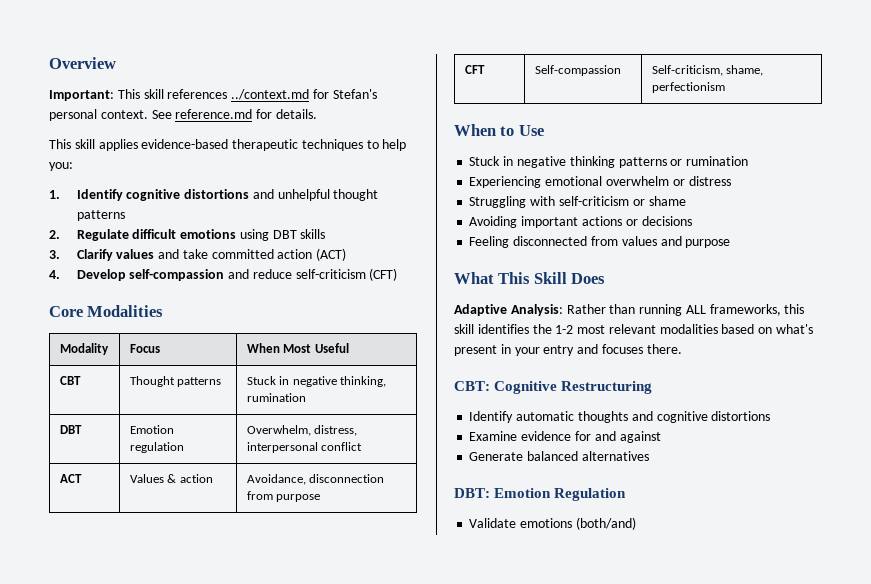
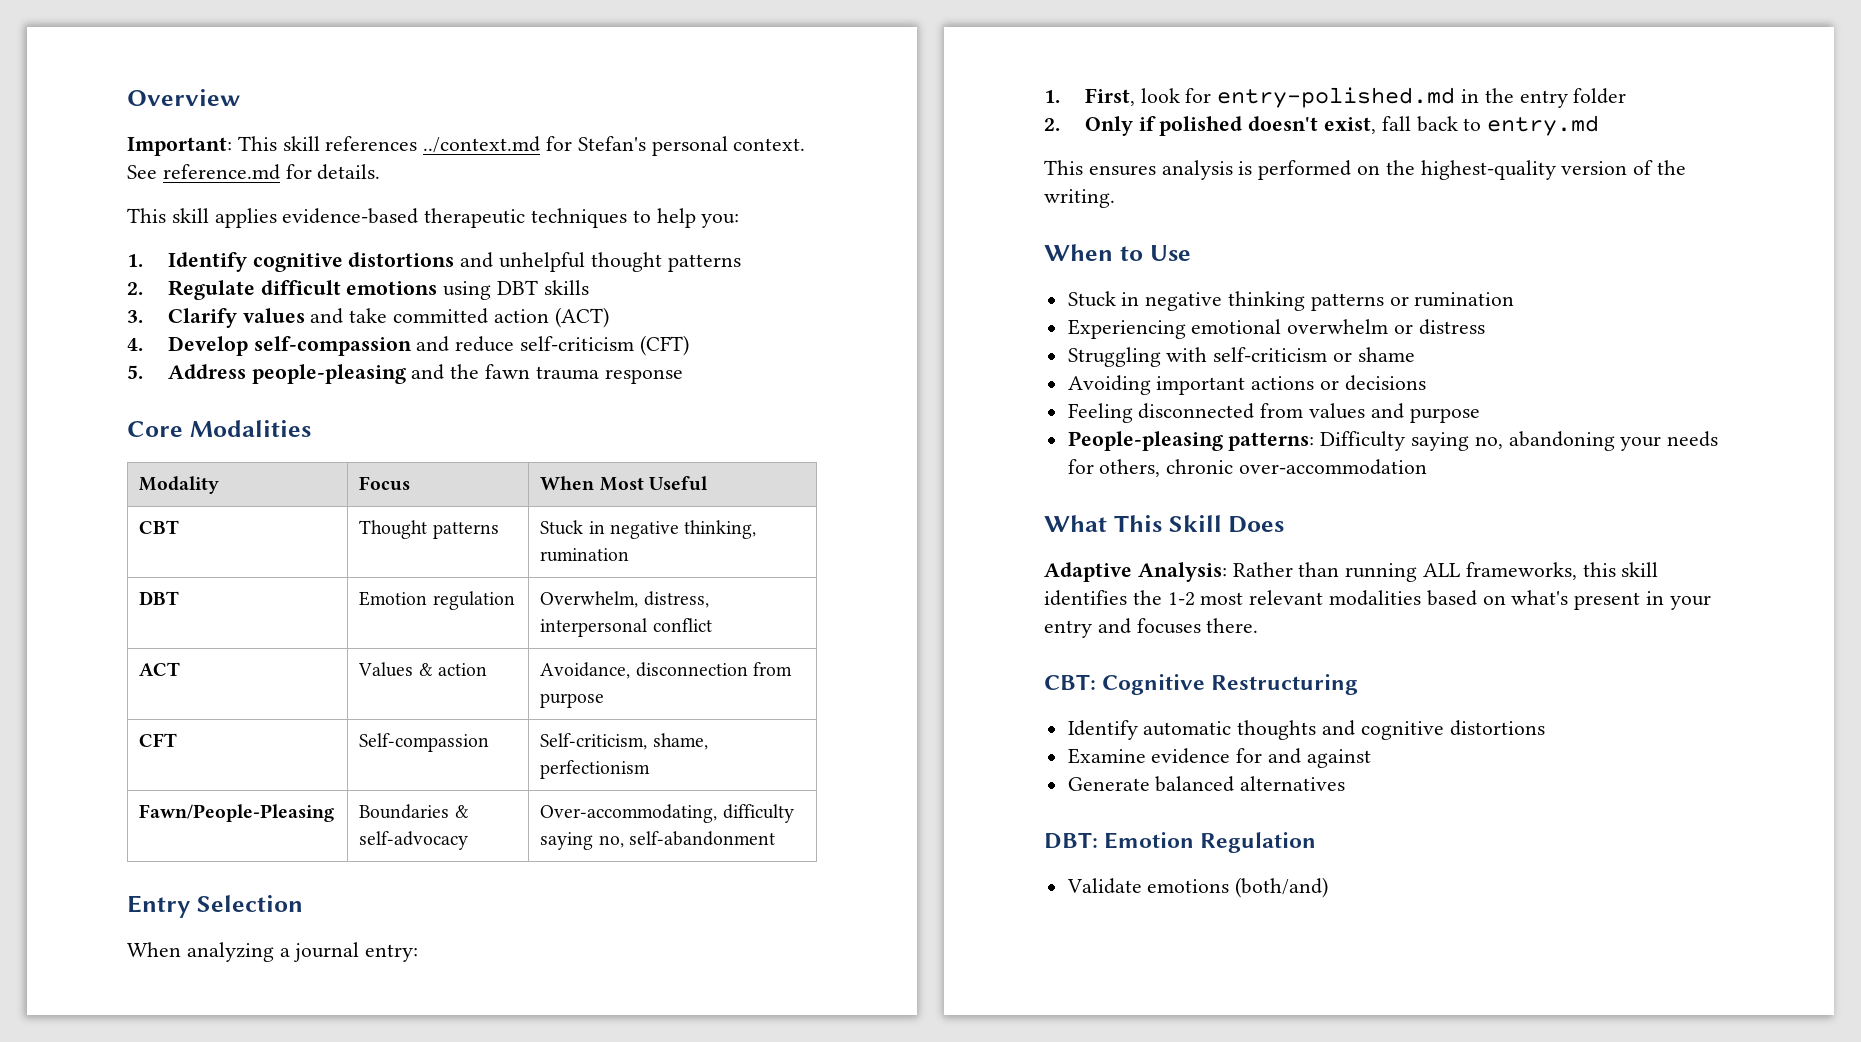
(398, 274) none -> [127,364,683,384] // 5. Address people-pleasing and the fawn trauma response
(725, 87) none -> [139,804,335,822] [359,804,469,819] [359,831,469,850] [540,804,794,823] [540,831,775,850] [127,895,303,918] [127,942,419,962] [1044,87,1627,108] [1044,115,1600,136] [1044,160,1687,180] [1044,189,1115,208] // Fawn/People-Pleasing | Boundaries & self-advocacy | Over-accommodating, difficulty saying no, self-abandonment // Entry Selection // When analyzing a journal entry: // 1. First, look for entry-polished.md in the entry folder // 2. Only if polished doesn't exist, fall back to entry.md // This ensures analysis is performed on the highest-quality version of the writing.
(731, 243) none -> [1067,431,1719,451] [1067,459,1428,477] // People-pleasing patterns: Difficulty saying no, abandoning your needs for others, chronic over-accommodation

